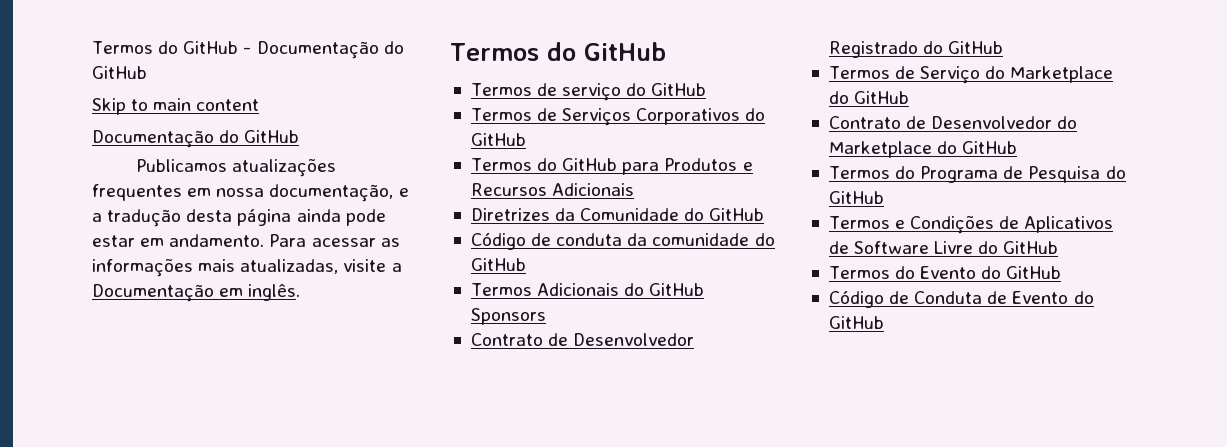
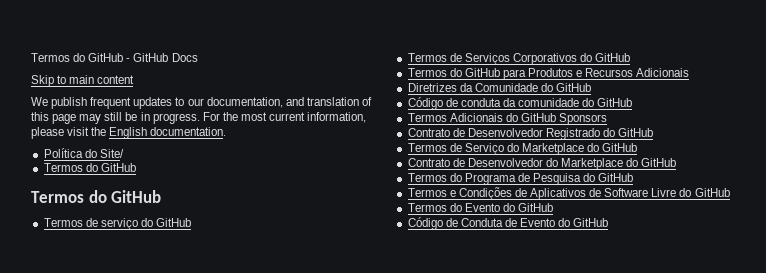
[256,41,404,59] [92,66,147,79] Documentação do GitHub -> [133,53,198,62] GitHub Docs
[92,130,300,148] [136,158,337,177] [92,184,409,202] [92,209,386,227] [92,234,400,247] [92,258,402,277] [92,284,301,302] Documentação do GitHub // Publicamos atualizações frequentes em nossa documentação, e a tradução desta página ainda pode estar em andamento. Para acessar as informações mais atualizadas, visite a Documentação em inglês. -> [31,97,372,109] [31,112,367,124] [31,127,227,139] [43,148,124,158] [43,163,136,172] We publish frequent updates to our documentation, and translation of this page may still be in progress. For the most current information, please visit the English documentation. // Política do Site/ // Termos do GitHub

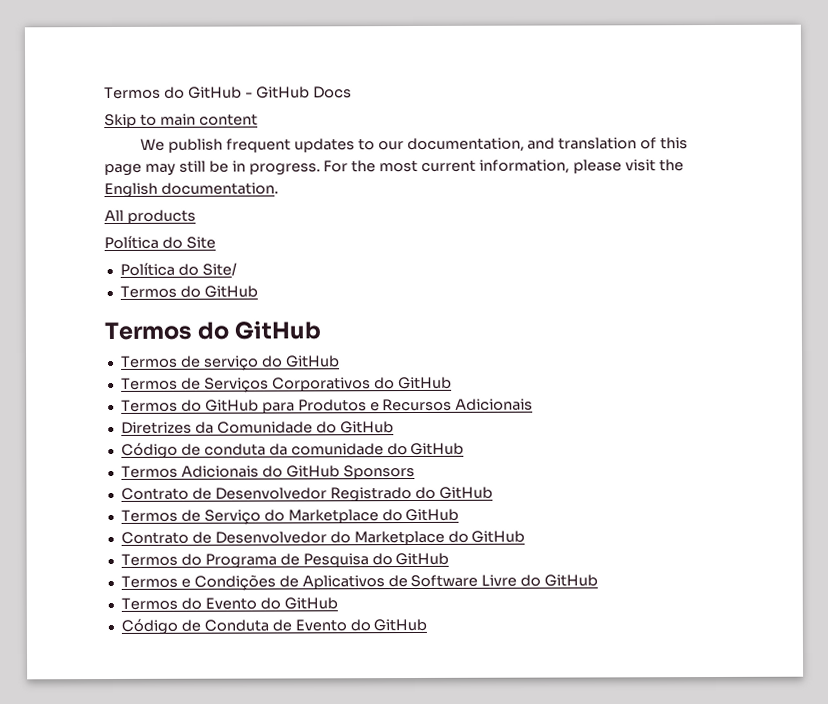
(227, 131) none -> [104,209,196,224] [104,235,216,250] // All products // Política do Site

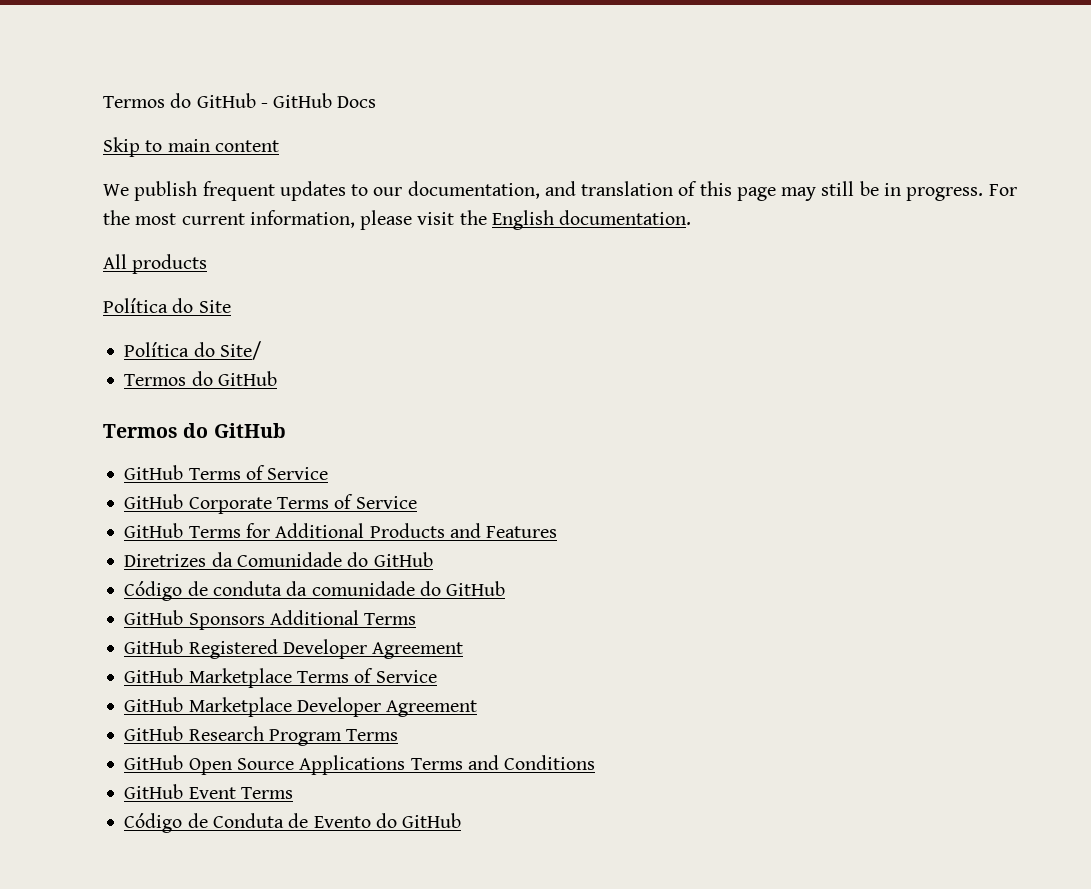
[120,355,340,371] [120,376,452,393] [120,398,534,414] Termos de serviço do GitHub // Termos de Serviços Corporativos do GitHub // Termos do GitHub para Produtos e Recursos Adicionais -> [124,465,329,480] [124,494,417,514] [124,523,558,538] GitHub Terms of Service // GitHub Corporate Terms of Service // GitHub Terms for Additional Products and Features
[120,465,283,478] Termos Adicionais do -> (506, 588) none
[120,486,493,503] [120,508,460,525] [120,530,526,546] [120,552,450,569] [120,574,599,591] [120,597,338,610] // Contrato de Desenvolvedor Registrado do GitHub // Termos de Serviço do Marketplace do GitHub // Contrato de Desenvolvedor do Marketplace do GitHub // Termos do Programa de Pesquisa do GitHub // Termos e Condições de Aplicativos de Software Livre do GitHub // Termos do Evento do GitHub -> [269,610,417,625] [124,639,464,659] [124,668,437,688] [124,697,478,717] [124,726,399,746] [124,755,596,775] [124,784,293,799] Additional Terms // GitHub Registered Developer Agreement // GitHub Marketplace Terms of Service // GitHub Marketplace Developer Agreement // GitHub Research Program Terms // GitHub Open Source Applications Terms and Conditions // GitHub Event Terms

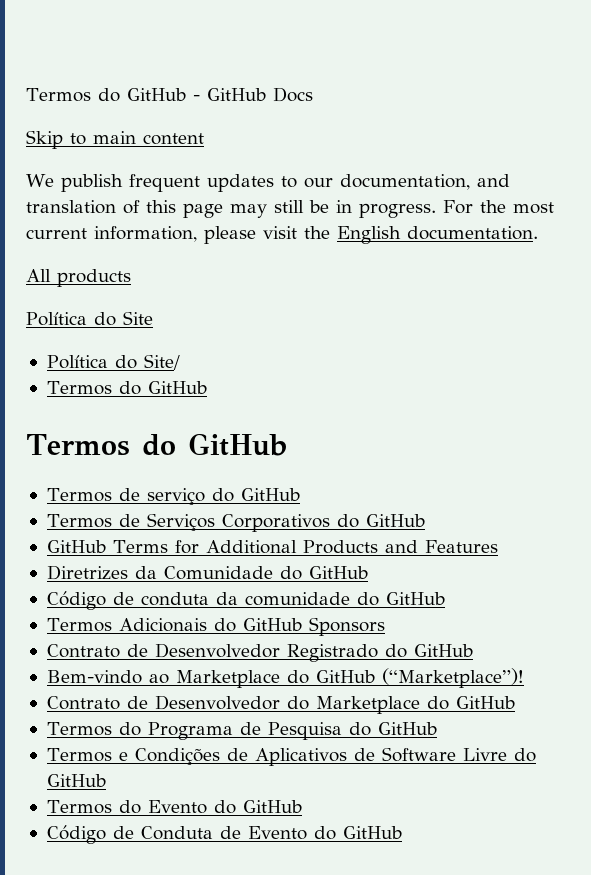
[124,465,329,480] [124,494,417,514] GitHub Terms of Service // GitHub Corporate Terms of Service -> [46,488,300,505] [46,513,425,532] Termos de serviço do GitHub // Termos de Serviços Corporativos do GitHub
(506, 588) none -> [46,618,236,632] Termos Adicionais do
[269,610,417,625] [124,639,464,659] [124,668,437,688] [124,697,478,717] [124,726,399,746] [124,755,596,775] [124,784,293,799] Additional Terms // GitHub Registered Developer Agreement // GitHub Marketplace Terms of Service // GitHub Marketplace Developer Agreement // GitHub Research Program Terms // GitHub Open Source Applications Terms and Conditions // GitHub Event Terms -> [46,643,473,662] [46,668,524,688] [46,695,515,714] [46,722,437,740] [46,747,536,766] [46,774,106,787] [46,800,302,814] // Contrato de Desenvolvedor Registrado do GitHub // Bem-vindo ao Marketplace do GitHub (“Marketplace”)! // Contrato de Desenvolvedor do Marketplace do GitHub // Termos do Programa de Pesquisa do GitHub // Termos e Condições de Aplicativos de Software Livre do GitHub // Termos do Evento do GitHub

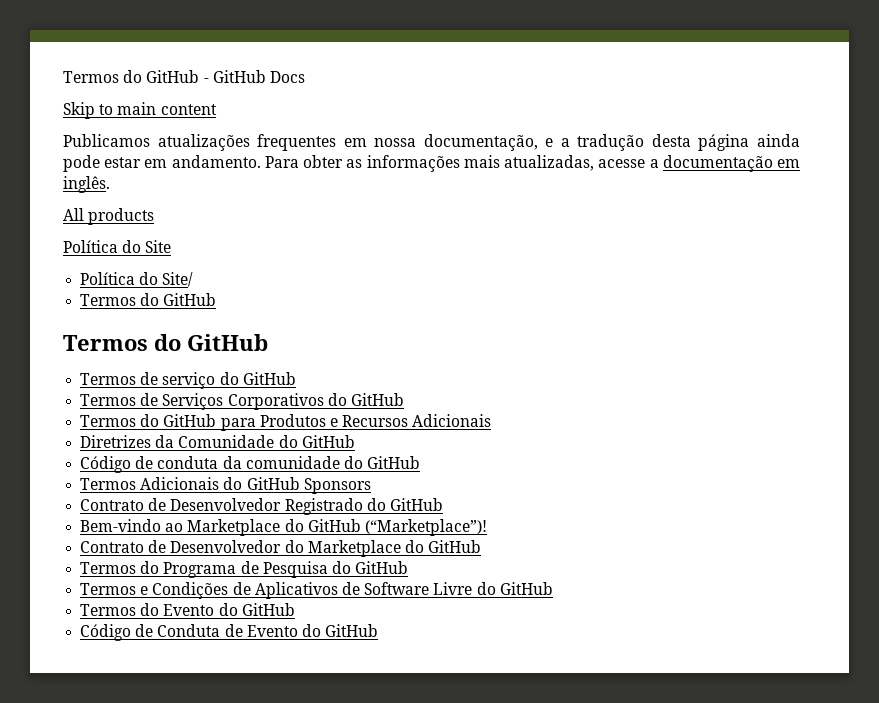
[26,174,510,192] [26,200,554,218] [26,226,538,244] We publish frequent updates to our documentation, and translation of this page may still be in progress. For the most current information, please visit the English documentation. -> [63,134,800,151] [63,155,801,172] [63,176,110,193] Publicamos atualizações frequentes em nossa documentação, e a tradução desta página ainda pode estar em andamento. Para obter as informações mais atualizadas, acesse a documentação em inglês.
[46,540,498,554] GitHub Terms for Additional Products and Features -> [80,414,492,431] Termos do GitHub para Produtos e Recursos Adicionais

